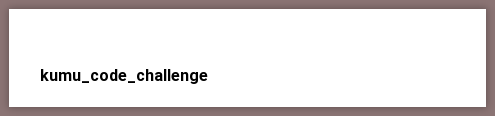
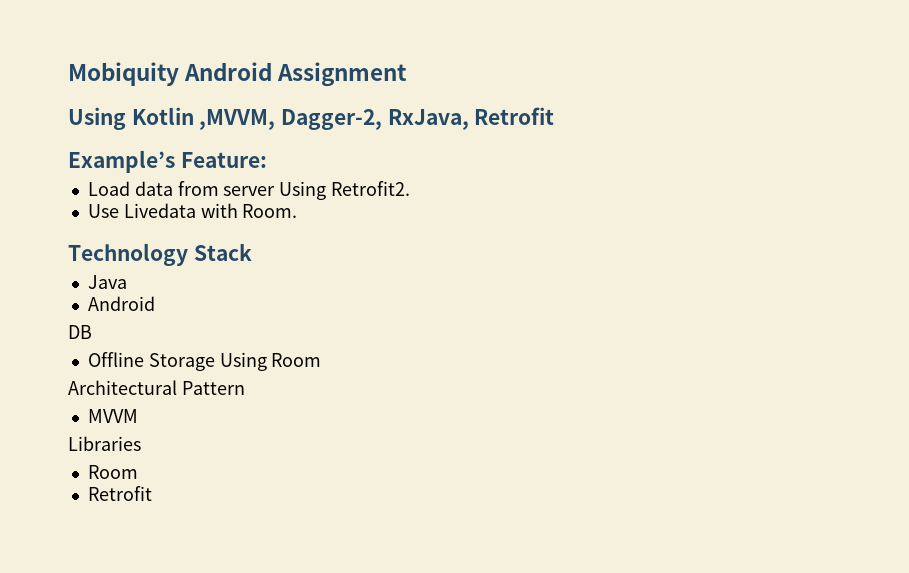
[40,69,208,84] kumu_code_challenge -> [68,62,408,87] [68,107,555,130] [68,150,267,173] [87,181,411,200] [87,203,298,218] [68,243,252,266] [87,275,127,289] [87,296,155,311] [68,325,92,339] [87,352,322,371] [68,380,245,395] [87,409,138,423] [68,436,141,451] [87,465,138,479] [87,486,152,501] Mobiquity Android Assignment // Using Kotlin ,MVVM, Dagger-2, RxJava, Retrofit // Example’s Feature: // Load data from server Using Retrofit2. // Use Livedata with Room. // Technology Stack // Java // Android // DB // Offline Storage Using Room // Architectural Pattern // MVVM // Libraries // Room // Retrofit

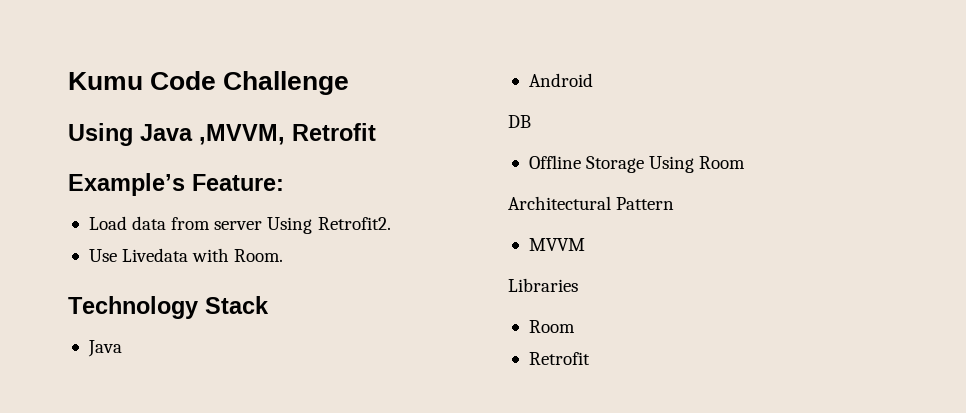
[68,62,408,87] [68,107,469,130] Mobiquity Android Assignment // Using Kotlin ,MVVM, Dagger-2, RxJava, -> [68,71,350,95] [68,123,285,146] Kumu Code Challenge // Using Java ,MVVM,

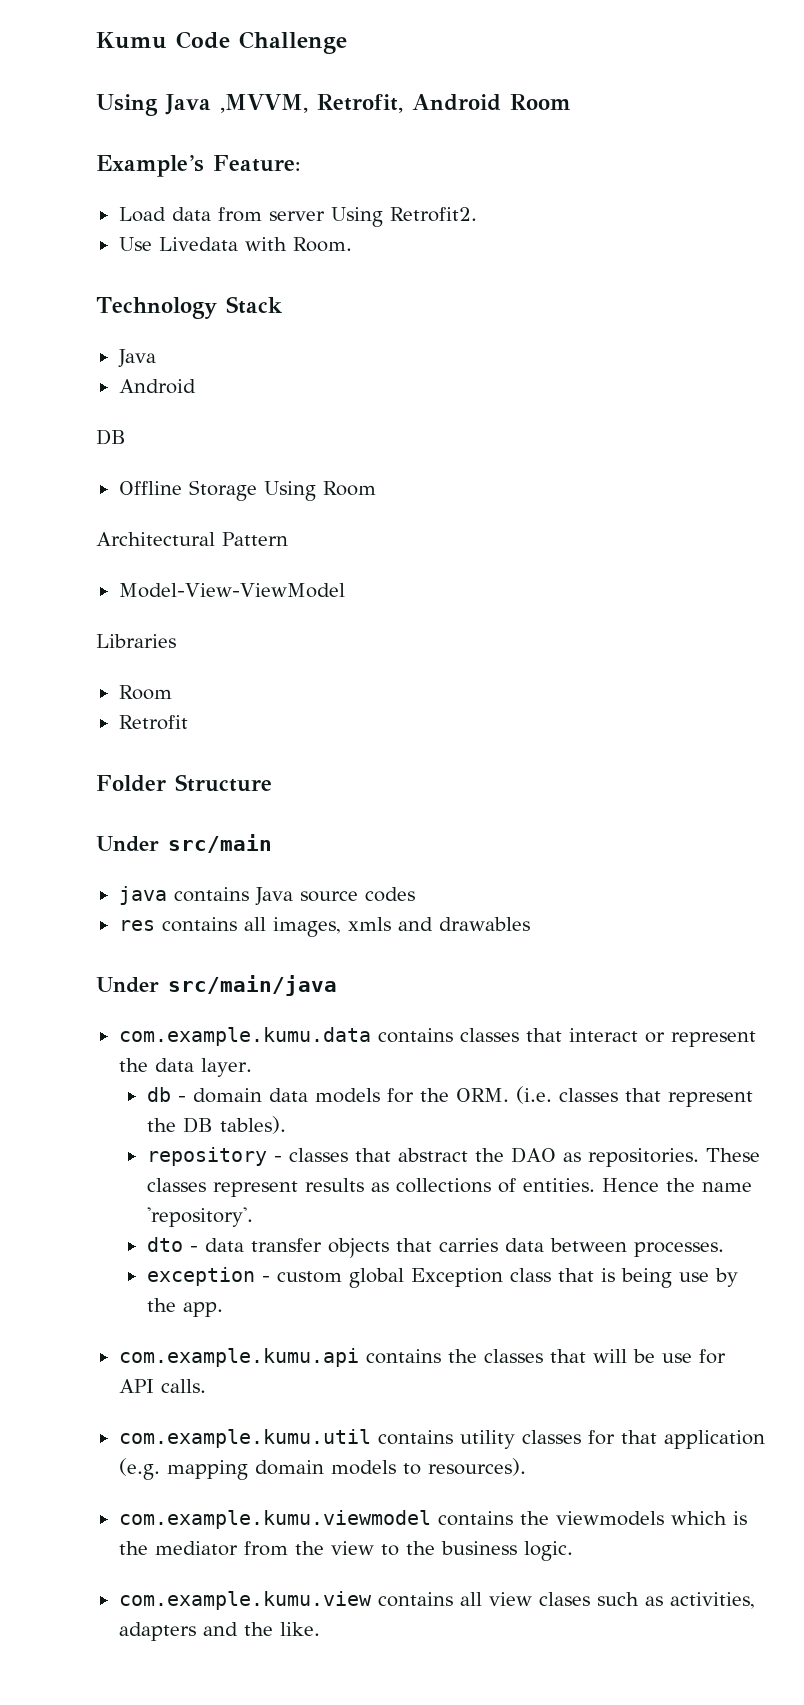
[292,123,376,141] Retrofit -> [316,94,571,113] Retrofit, Android Room
[528,238,585,251] MVVM -> [118,583,345,598] Model-View-ViewModel
(590, 358) none -> [96,774,272,792] [96,834,272,853] [118,886,415,906] [118,917,530,937] [96,975,337,996] [118,1027,756,1047] [118,1058,252,1077] [146,1086,753,1107] [146,1116,286,1134] [146,1147,760,1167] [146,1178,752,1197] [146,1207,253,1227] [146,1237,724,1258] [146,1267,738,1288] [146,1298,223,1317] [118,1348,726,1367] [118,1379,206,1393] [118,1429,765,1449] [118,1458,526,1480] [118,1510,747,1529] [118,1541,573,1561] [118,1591,755,1610] [118,1622,320,1641] // Folder Structure // Under src/main // java contains Java source codes // res contains all images, xmls and drawables // Under src/main/java // com.example.kumu.data contains classes that interact or represent the data layer. // db - domain data models for the ORM. (i.e. classes that represent the DB tables). // repository - classes that abstract the DAO as repositories. These classes represent results as collections of entities. Hence the name 'repository'. // dto - data transfer objects that carries data between processes. // exception - custom global Exception class that is being use by the app. // com.example.kumu.api contains the classes that will be use for API calls. // com.example.kumu.util contains utility classes for that application (e.g. mapping domain models to resources). // com.example.kumu.viewmodel contains the viewmodels which is the mediator from the view to the business logic. // com.example.kumu.view contains all view clases such as activities, adapters and the like.

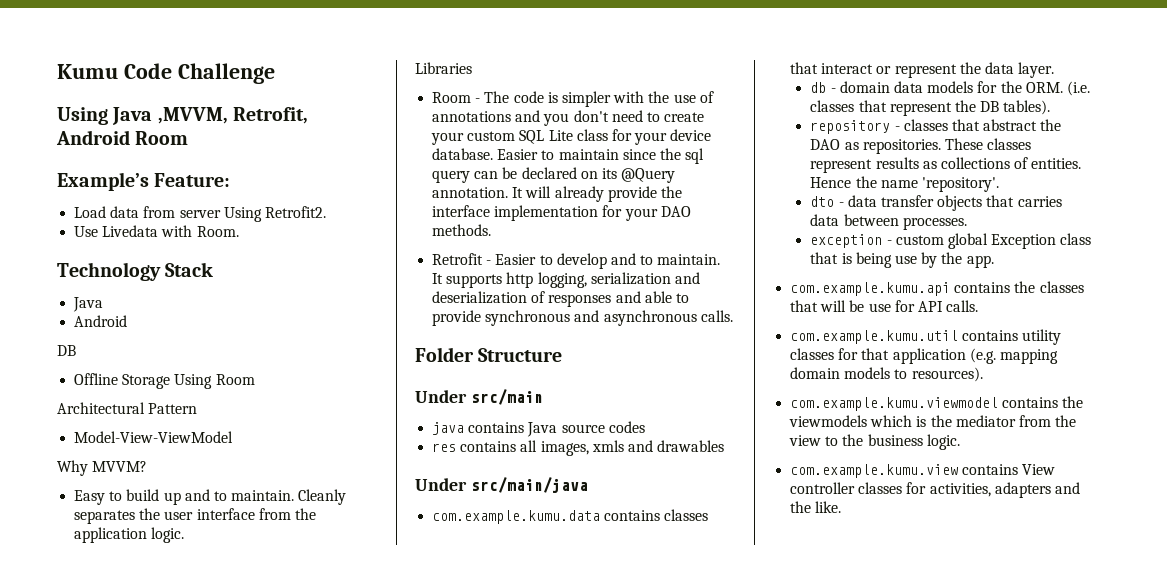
[96,634,176,648] [118,685,172,700] [118,715,188,730] Libraries // Room // Retrofit -> [57,460,148,476] [74,489,347,505] [74,508,316,524] [74,527,185,543] [415,62,472,74] [432,91,714,107] [432,110,705,126] [431,129,712,145] [432,148,705,164] [432,167,676,183] [432,186,682,202] [432,205,691,221] [432,224,492,236] [432,253,721,269] [432,272,700,288] [432,291,689,307] [432,310,733,326] Why MVVM? // Easy to build up and to maintain. Cleanly separates the user interface from the application logic. // Libraries // Room - The code is simpler with the use of annotations and you don't need to create your custom SQL Lite class for your device database. Easier to maintain since the sql query can be declared on its @Query annotation. It will already provide the interface implementation for your DAO methods. // Retrofit - Easier to develop and to maintain. It supports http logging, serialization and deserialization of responses and able to provide synchronous and asynchronous calls.
[459,1592,663,1606] all view clases such as -> [1022,464,1056,475] [790,482,927,494] View controller classes for

